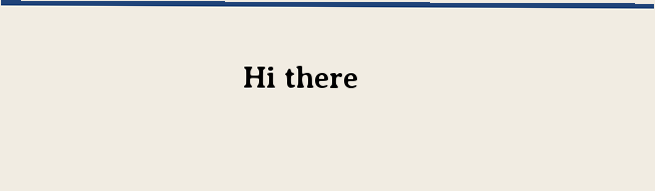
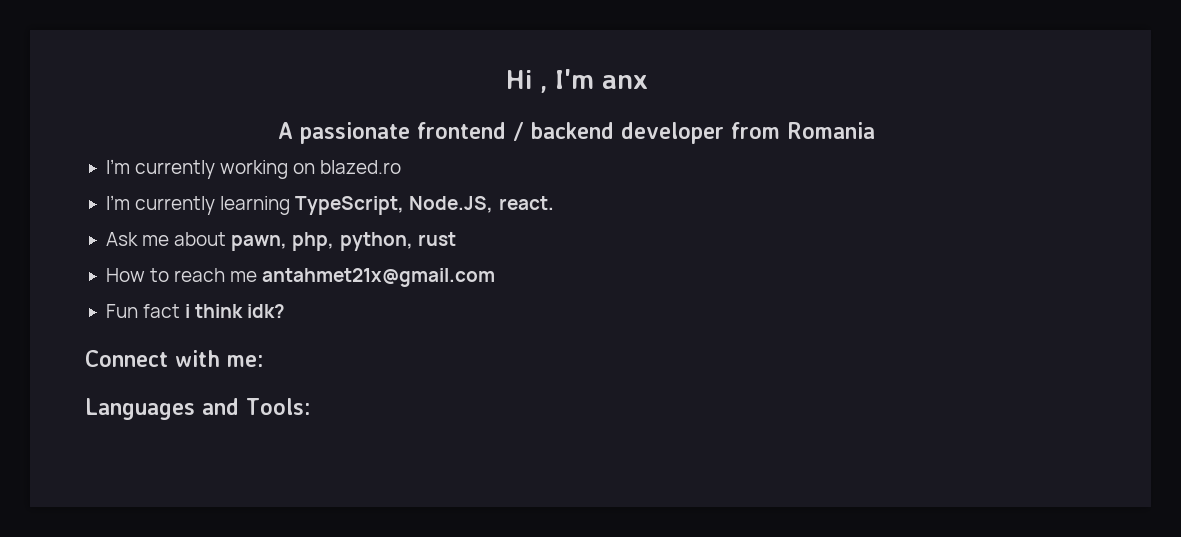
[284,65,360,89] there -> [539,69,648,93] [278,122,875,144] [105,159,402,179] [105,195,554,215] [105,232,456,251] [105,268,496,287] [105,304,286,318] [85,350,264,367] [85,398,311,420] , I'm anx // A passionate frontend / backend developer from Romania // I’m currently working on blazed.ro // I’m currently learning TypeScript, Node.JS, react. // Ask me about pawn, php, python, rust // How to reach me antahmet21x@gmail.com // Fun fact i think idk? // Connect with me: // Languages and Tools:

